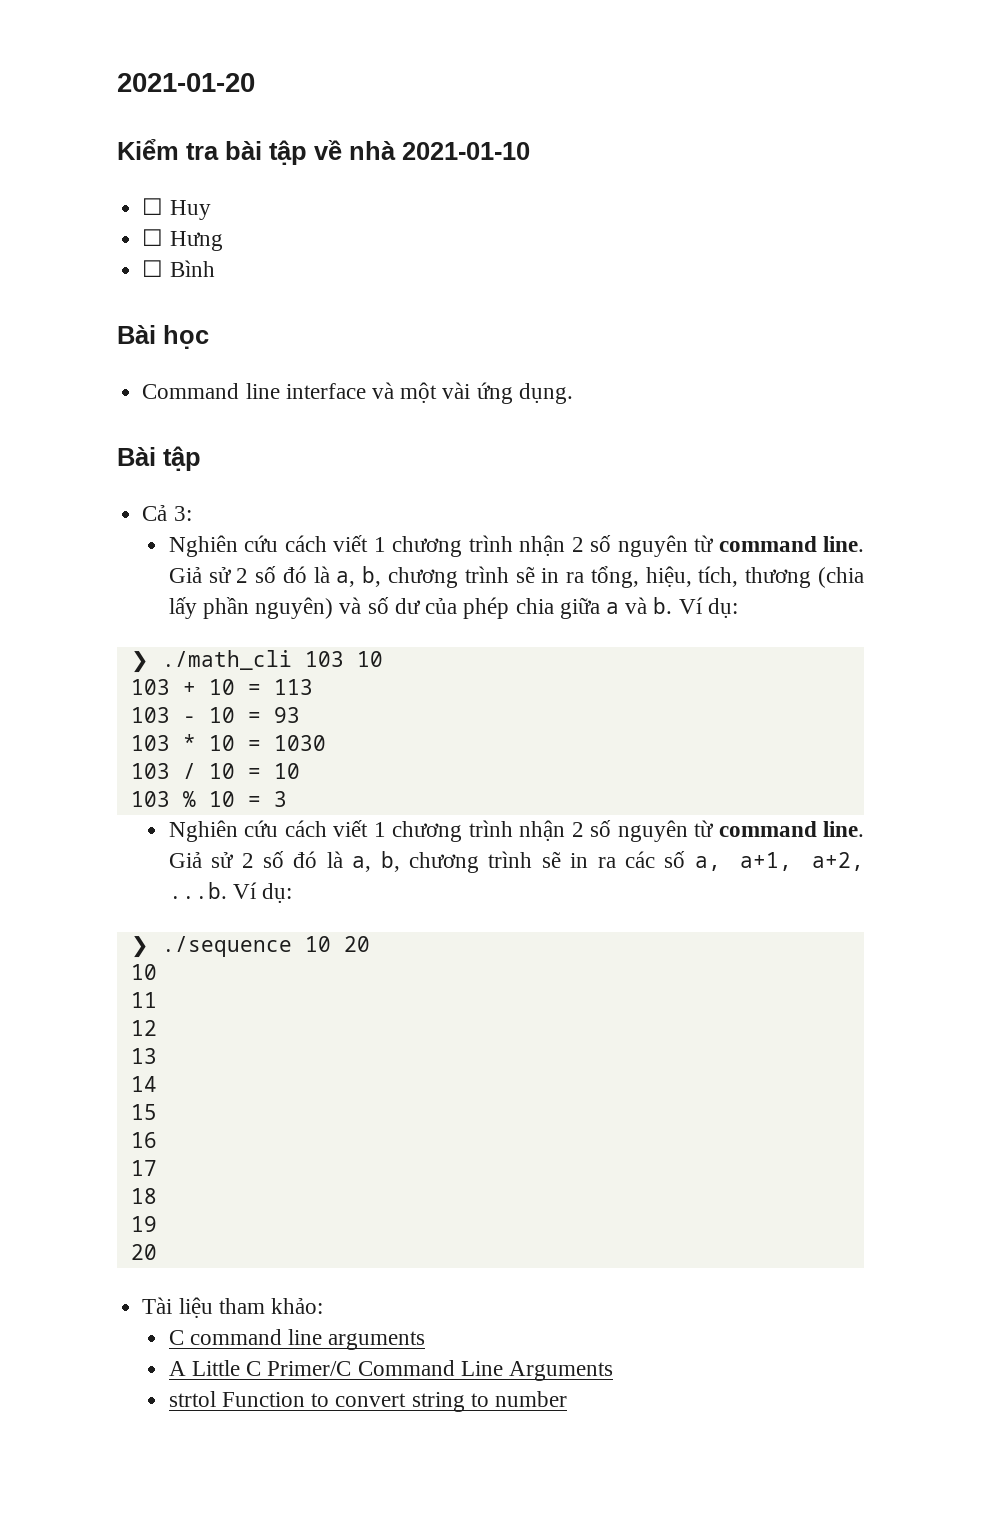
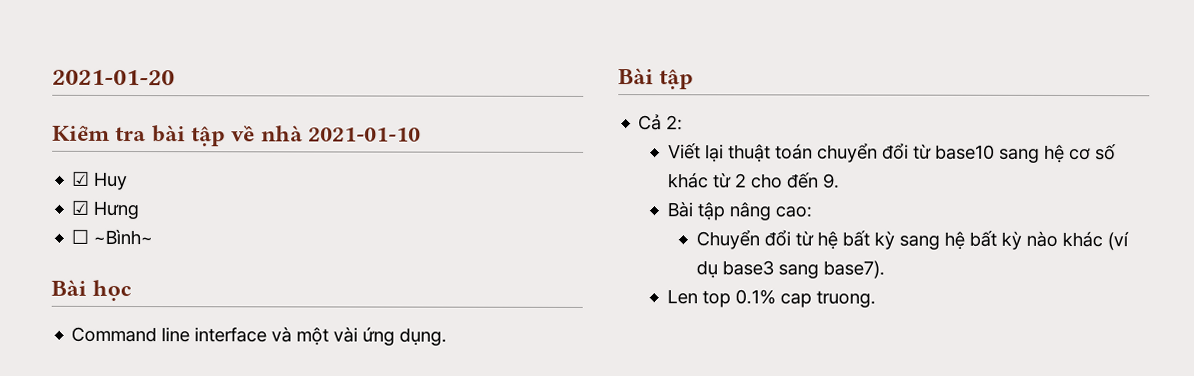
[142,198,164,215] ☐ -> [72,171,91,186] ☑
[142,229,164,246] ☐ -> [71,200,90,215] ☑
[169,260,215,277] Bình -> [93,228,154,245] ~Bình~
[173,506,192,521] [168,535,865,557] [168,566,865,588] [168,597,738,619] [130,650,383,673] [130,679,313,695] [130,707,300,723] [130,734,326,751] [130,763,300,779] [130,791,287,807] [168,820,865,842] [168,851,864,873] [168,882,293,903] [130,936,370,958] [130,964,157,980] [130,992,157,1008] [130,1020,157,1036] [130,1048,157,1064] [130,1076,157,1092] [130,1104,157,1120] [130,1132,157,1148] [130,1160,157,1176] [130,1188,157,1204] [130,1216,157,1232] [130,1244,157,1260] [142,1297,323,1318] [168,1329,426,1350] [168,1360,614,1381] [168,1391,568,1412] 3: // Nghiên cứu cách viết 1 chương trình nhận 2 số nguyên từ command line. Giả sử 2 số đó là a, b, chương trình sẽ in ra tổng, hiệu, tích, thương (chia lấy phần nguyên) và số dư của phép chia giữa a và b. Ví dụ: // ❯ ./math_cli 103 10 // 103 + 10 = 113 // 103 - 10 = 93 // 103 * 10 = 1030 // 103 / 10 = 10 // 103 % 10 = 3 // Nghiên cứu cách viết 1 chương trình nhận 2 số nguyên từ command line. Giả sử 2 số đó là a, b, chương trình sẽ in ra các số a, a+1, a+2, ...b. Ví dụ: // ❯ ./sequence 10 20 // 10 // 11 // 12 // 13 // 14 // 15 // 16 // 17 // 18 // 19 // 20 // Tài liệu tham khảo: // C command line arguments // A Little C Primer/C Command Line Arguments // strtol Function to convert string to number -> [666,115,684,131] [667,142,1117,163] [666,172,840,189] [666,201,812,221] [696,229,1130,251] [696,260,886,279] [666,289,876,308] 2: // Viết lại thuật toán chuyển đổi từ base10 sang hệ cơ số khác từ 2 cho đến 9. // Bài tập nâng cao: // Chuyển đổi từ hệ bất kỳ sang hệ bất kỳ nào khác (ví dụ base3 sang base7). // Len top 0.1% cap truong.

